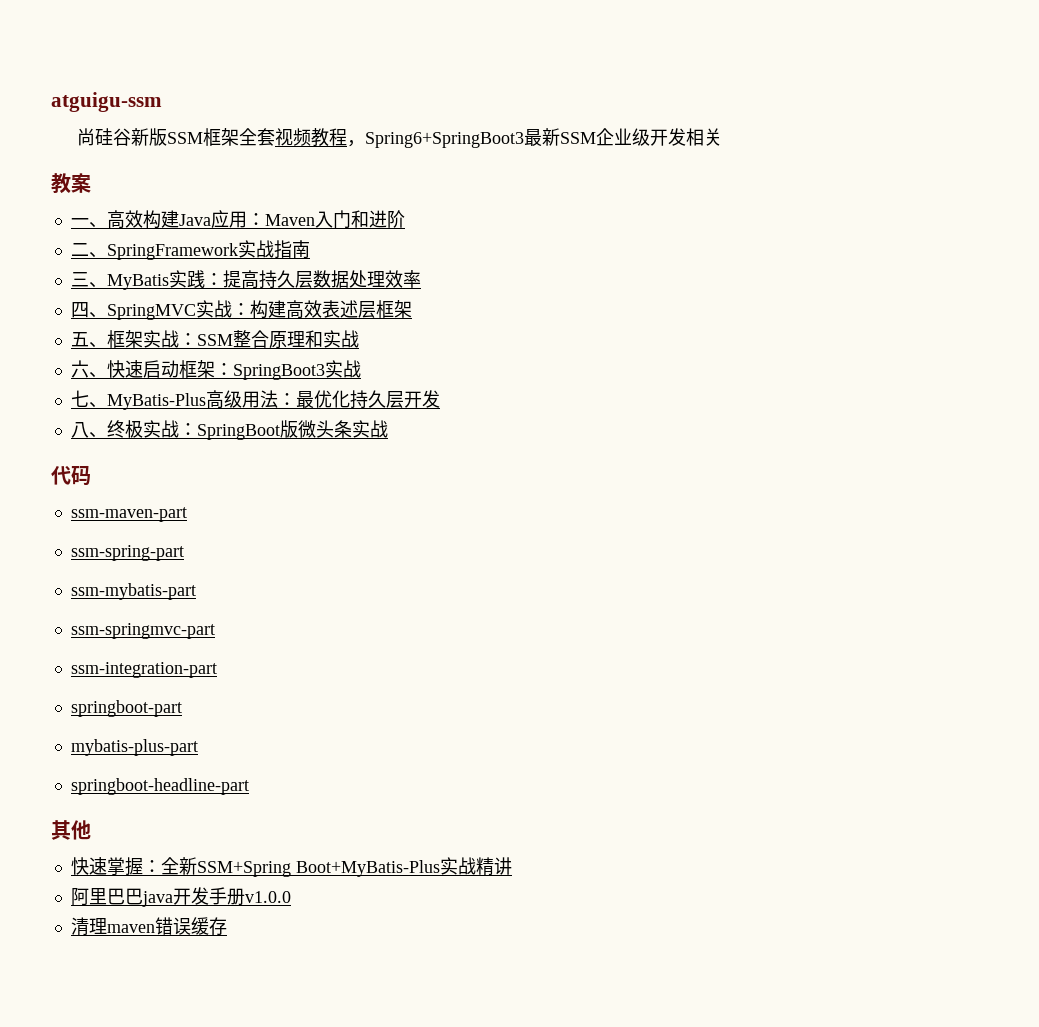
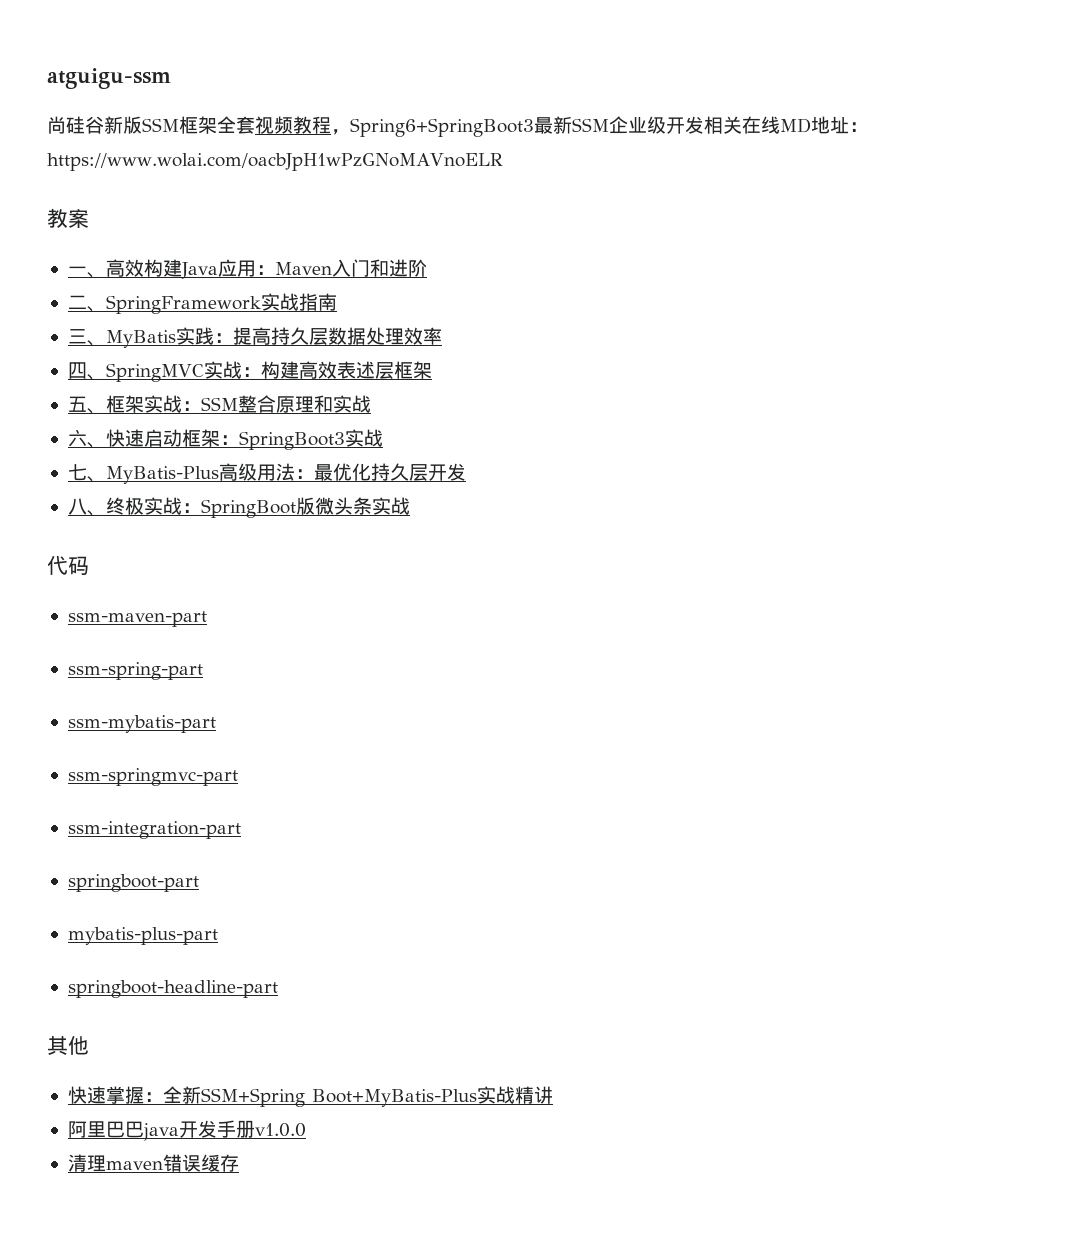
(722, 137) none -> [742,116,868,134] [47,153,503,171] 在线MD地址：https://www.wolai.com/oacbJpH1wPzGNoMAVnoELR

